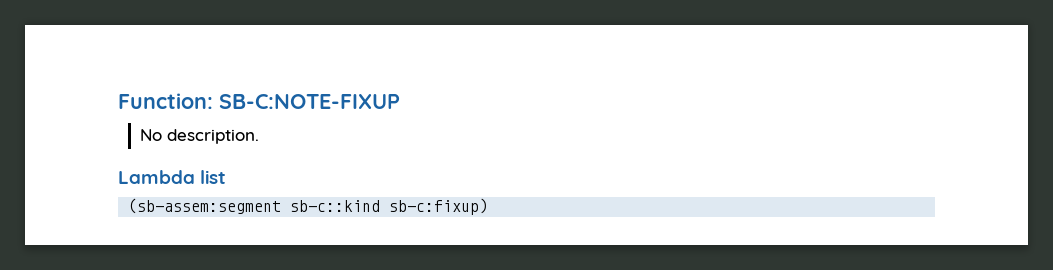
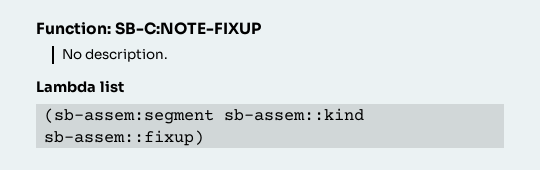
[290,198,489,215] sb-c::kind sb-c:fixup) -> [224,108,365,121] [44,130,205,146] sb-assem::kind sb-assem::fixup)

